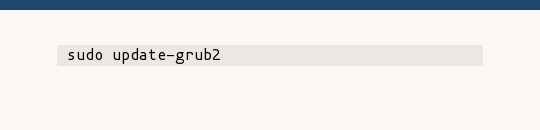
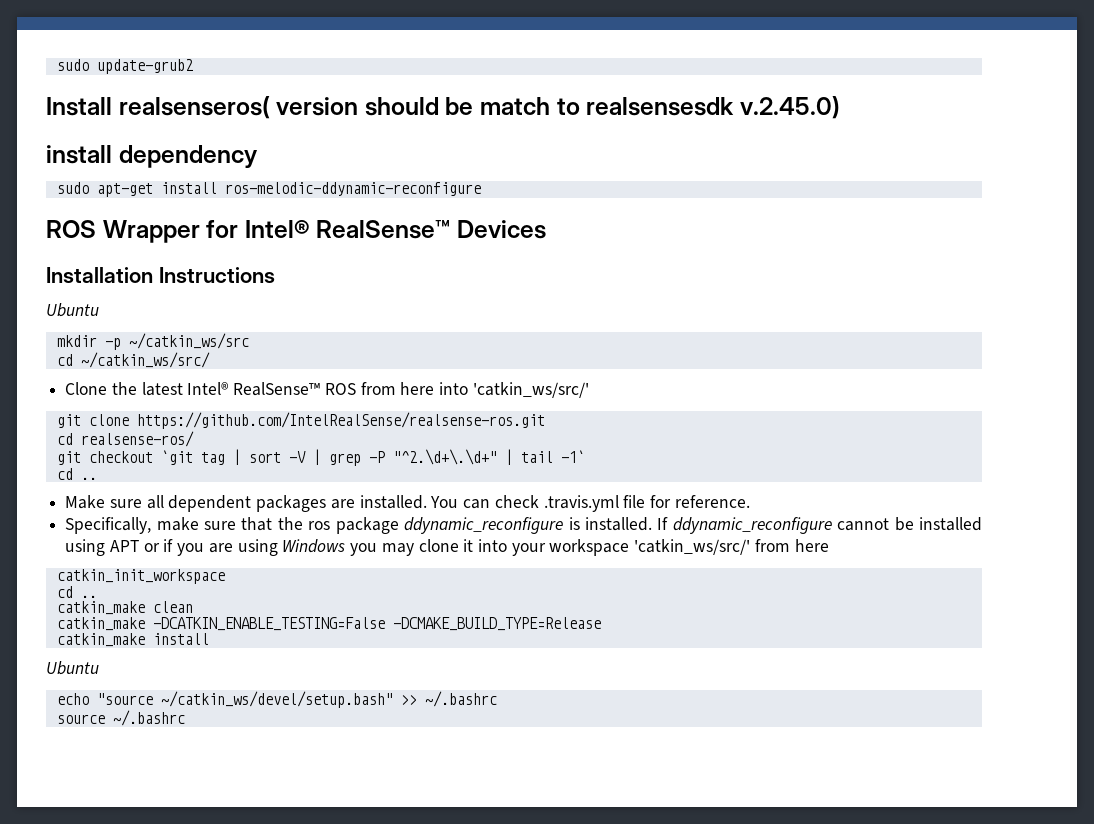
(221, 56) none -> [46,96,840,119] [46,145,258,168] [56,182,481,197] [46,220,547,243] [46,267,275,283] [46,303,99,317] [56,333,249,350] [56,352,210,368] [65,382,589,398] [56,412,545,429] [56,431,194,447] [56,449,585,466] [56,468,97,480] [65,495,750,512] [65,517,983,534] [65,539,829,556] [56,569,225,584] [56,586,97,598] [56,601,193,615] [56,617,601,631] [56,633,209,647] [46,661,99,675] [56,691,497,708] [56,710,185,726] // Install realsenseros( version should be match to realsensesdk v.2.45.0) // install dependency // sudo apt-get install ros-melodic-ddynamic-reconfigure // ROS Wrapper for Intel® RealSense™ Devices // Installation Instructions // Ubuntu // mkdir -p ~/catkin_ws/src // cd ~/catkin_ws/src/ // Clone the latest Intel® RealSense™ ROS from here into 'catkin_ws/src/' // git clone https://github.com/IntelRealSense/realsense-ros.git // cd realsense-ros/ // git checkout `git tag | sort -V | grep -P "^2.\d+\.\d+" | tail -1` // cd .. // Make sure all dependent packages are installed. You can check .travis.yml file for reference. // Specifically, make sure that the ros package ddynamic_reconfigure is installed. If ddynamic_reconfigure cannot be installed using APT or if you are using Windows you may clone it into your workspace 'catkin_ws/src/' from here // catkin_init_workspace // cd .. // catkin_make clean // catkin_make -DCATKIN_ENABLE_TESTING=False -DCMAKE_BUILD_TYPE=Release // catkin_make install // Ubuntu // echo "source ~/catkin_ws/devel/setup.bash" >> ~/.bashrc // source ~/.bashrc

